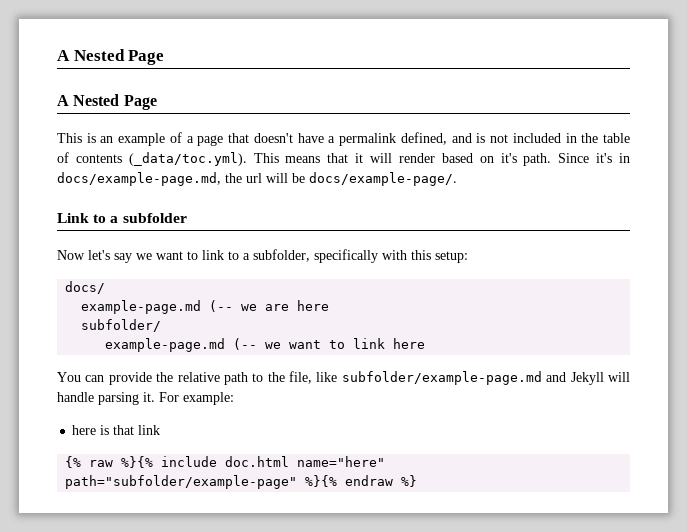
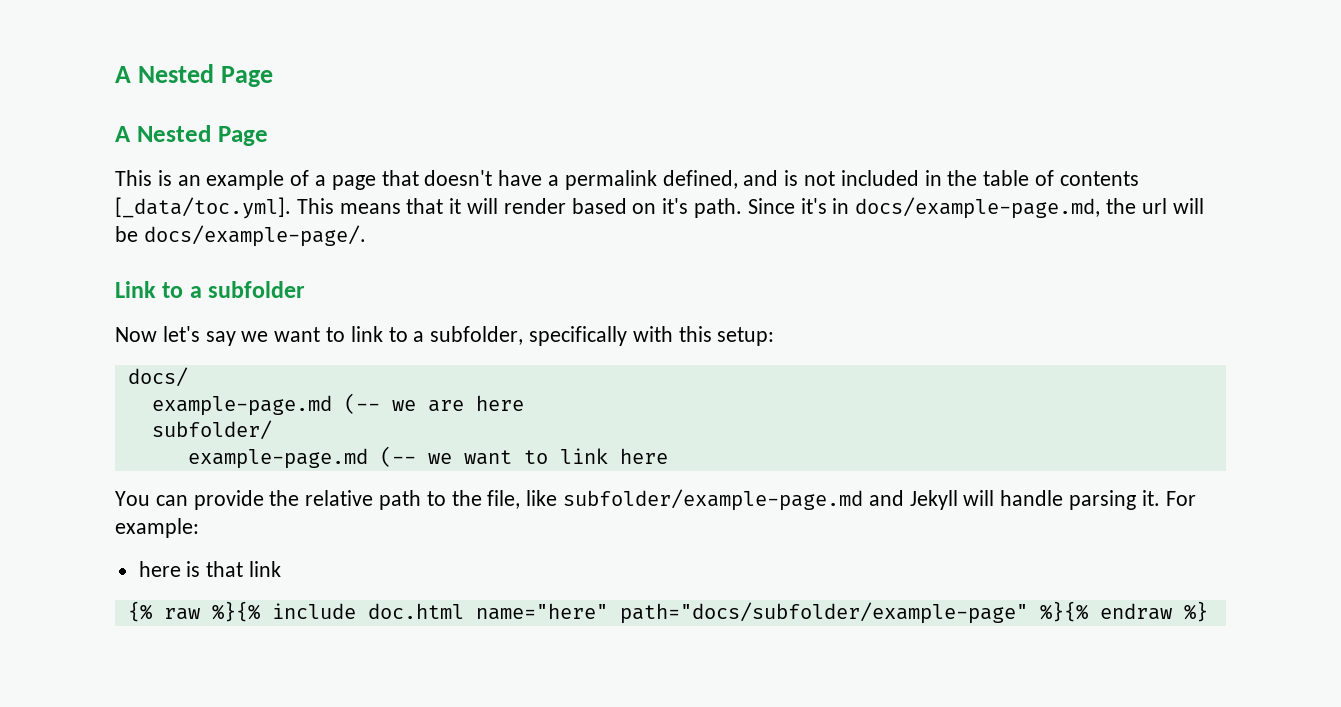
[128,152,247,166] (_data/toc.yml). -> [115,197,291,219] [_data/toc.yml].
[65,475,298,489] path="subfolder/example-page" -> [619,602,1028,624] path="docs/subfolder/example-page"

